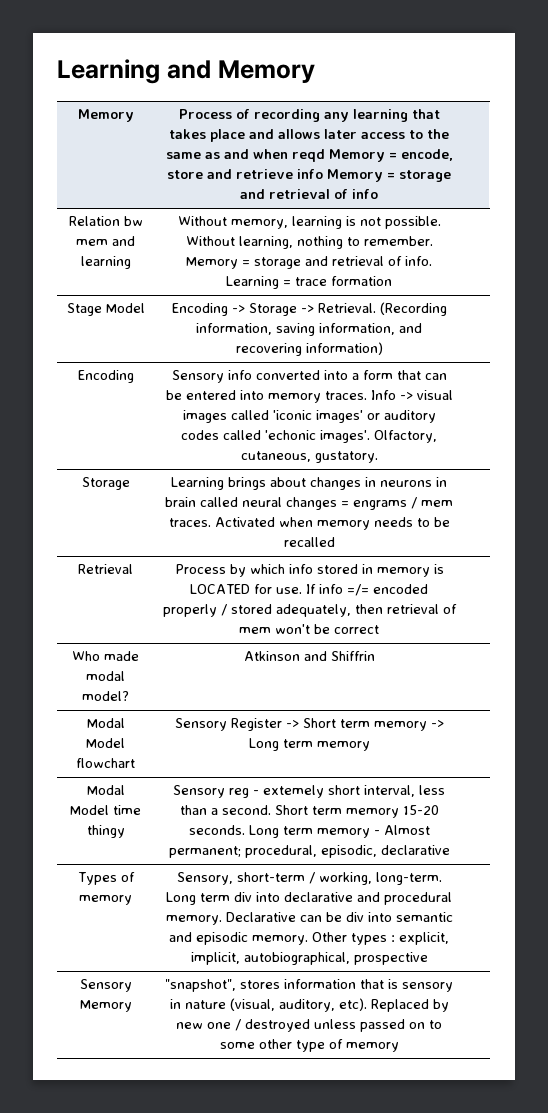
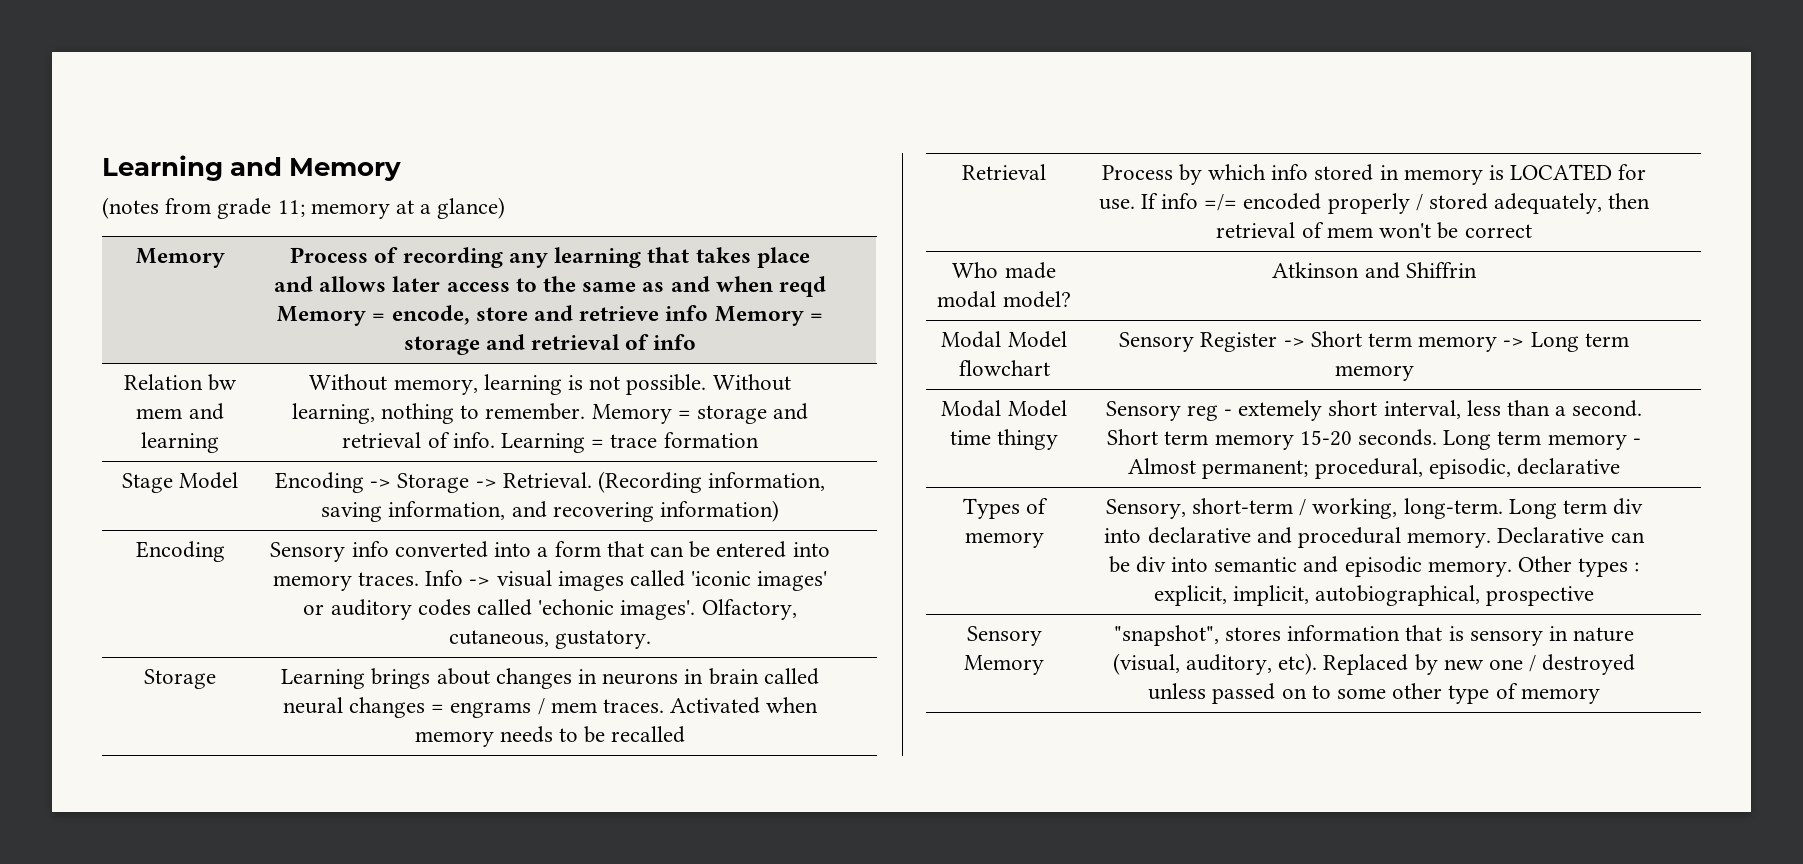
(315, 71) none -> [102,197,506,219] // (notes from grade 11; memory at a glance)

